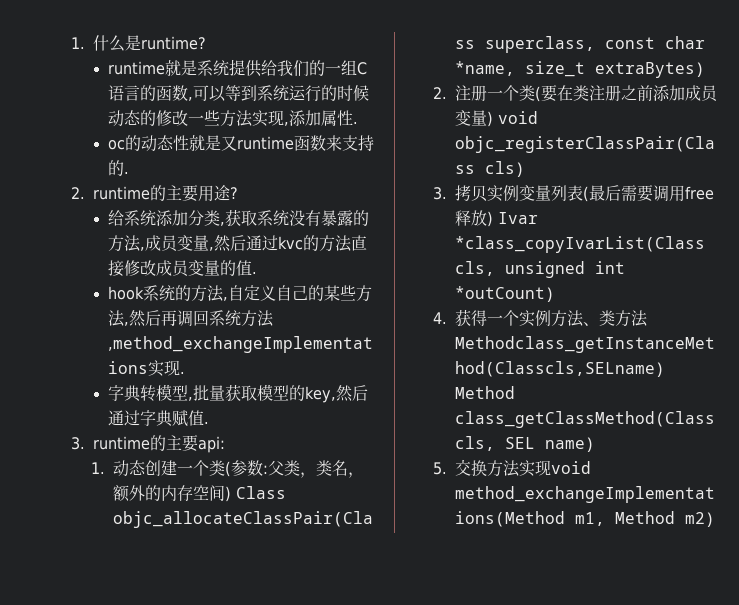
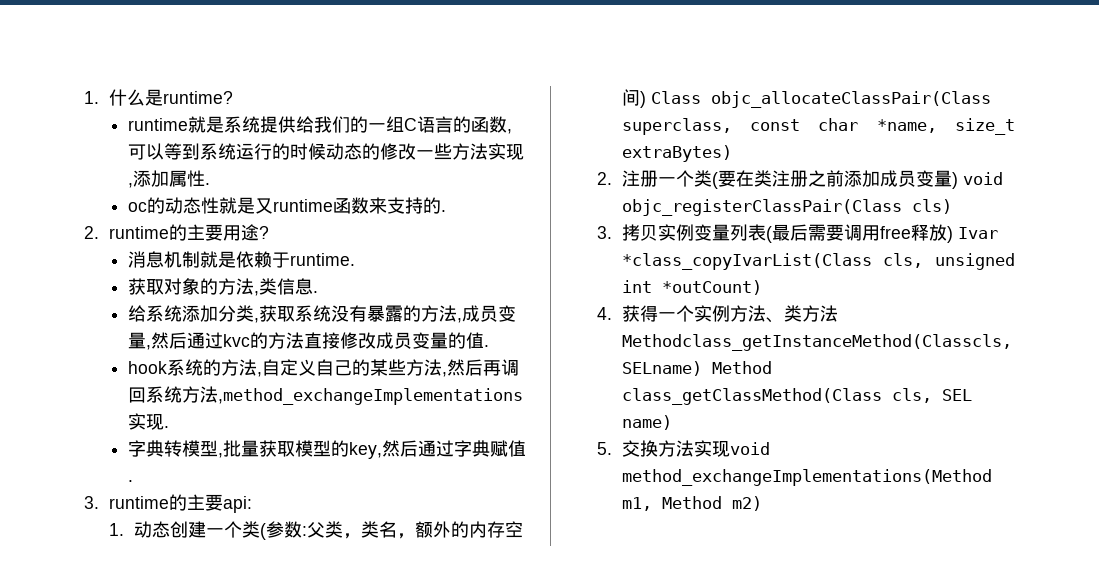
(238, 193) none -> [128,251,356,268] [128,278,319,296] // 消息机制就是依赖于runtime. // 获取对象的方法,类信息.

